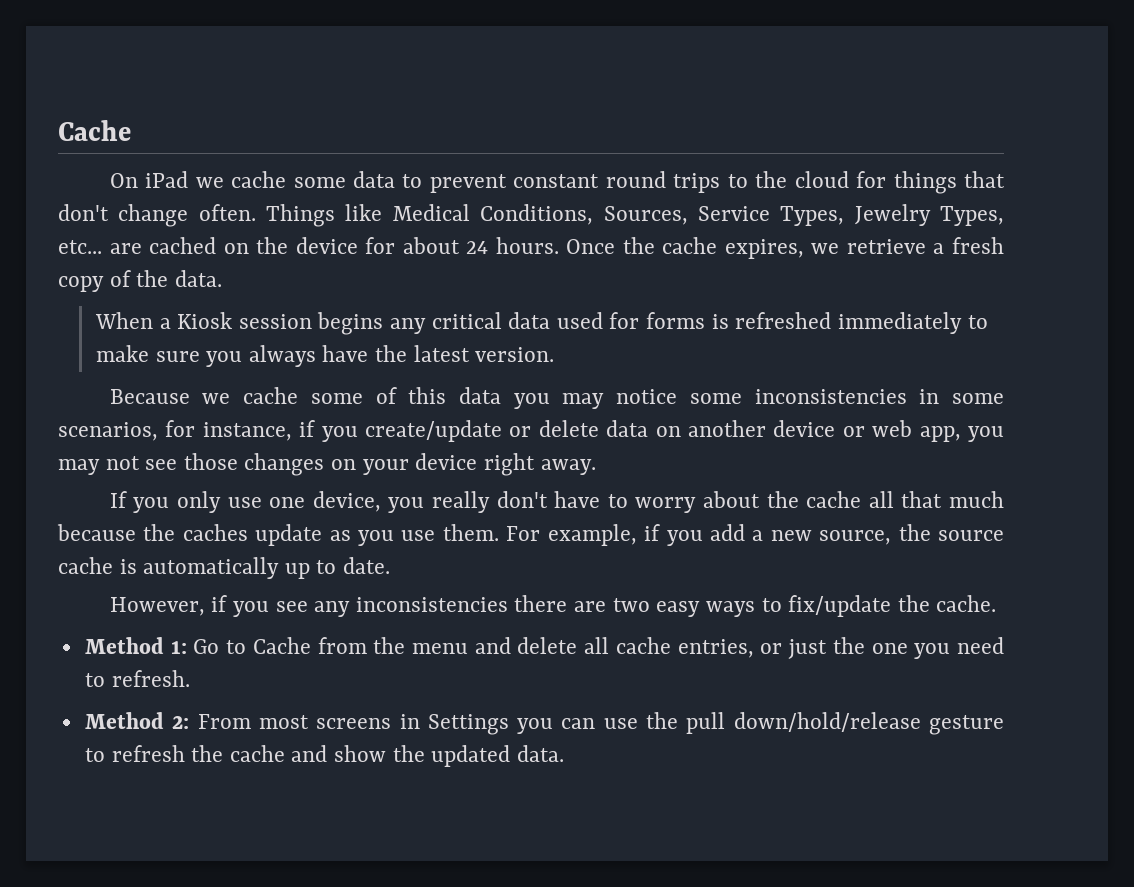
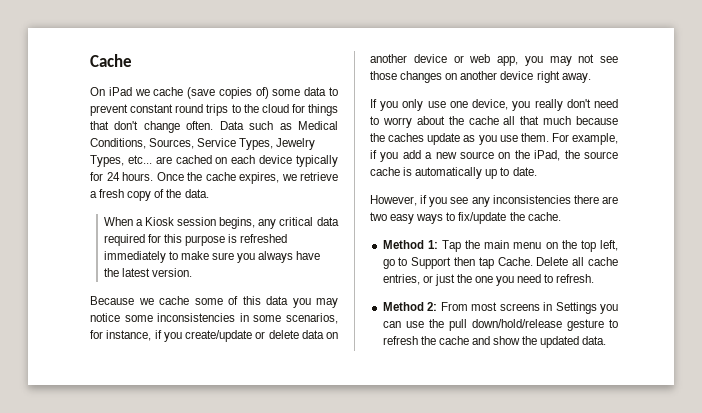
(287, 179) none -> [187,87,269,99] (save copies of)
[266,204,383,227] Things like -> [219,121,292,130] Data such as
[256,237,460,254] the device for about -> [231,155,338,167] [90,172,103,181] each device typically for
[317,312,384,335] begins -> [219,217,256,229] begins,
[556,312,706,329] used for forms -> [103,234,226,246] required for this purpose
[362,459,409,475] your -> [460,71,498,80] another
[554,491,601,508] have -> [594,99,618,108] need
[819,530,892,545] source, -> [460,150,561,161] source on the iPad,
[193,637,578,654] Go to Cache from the menu and delete -> [441,240,618,252] [382,257,569,269] Tap the main menu on the top left, go to Support then tap Cache. Delete

